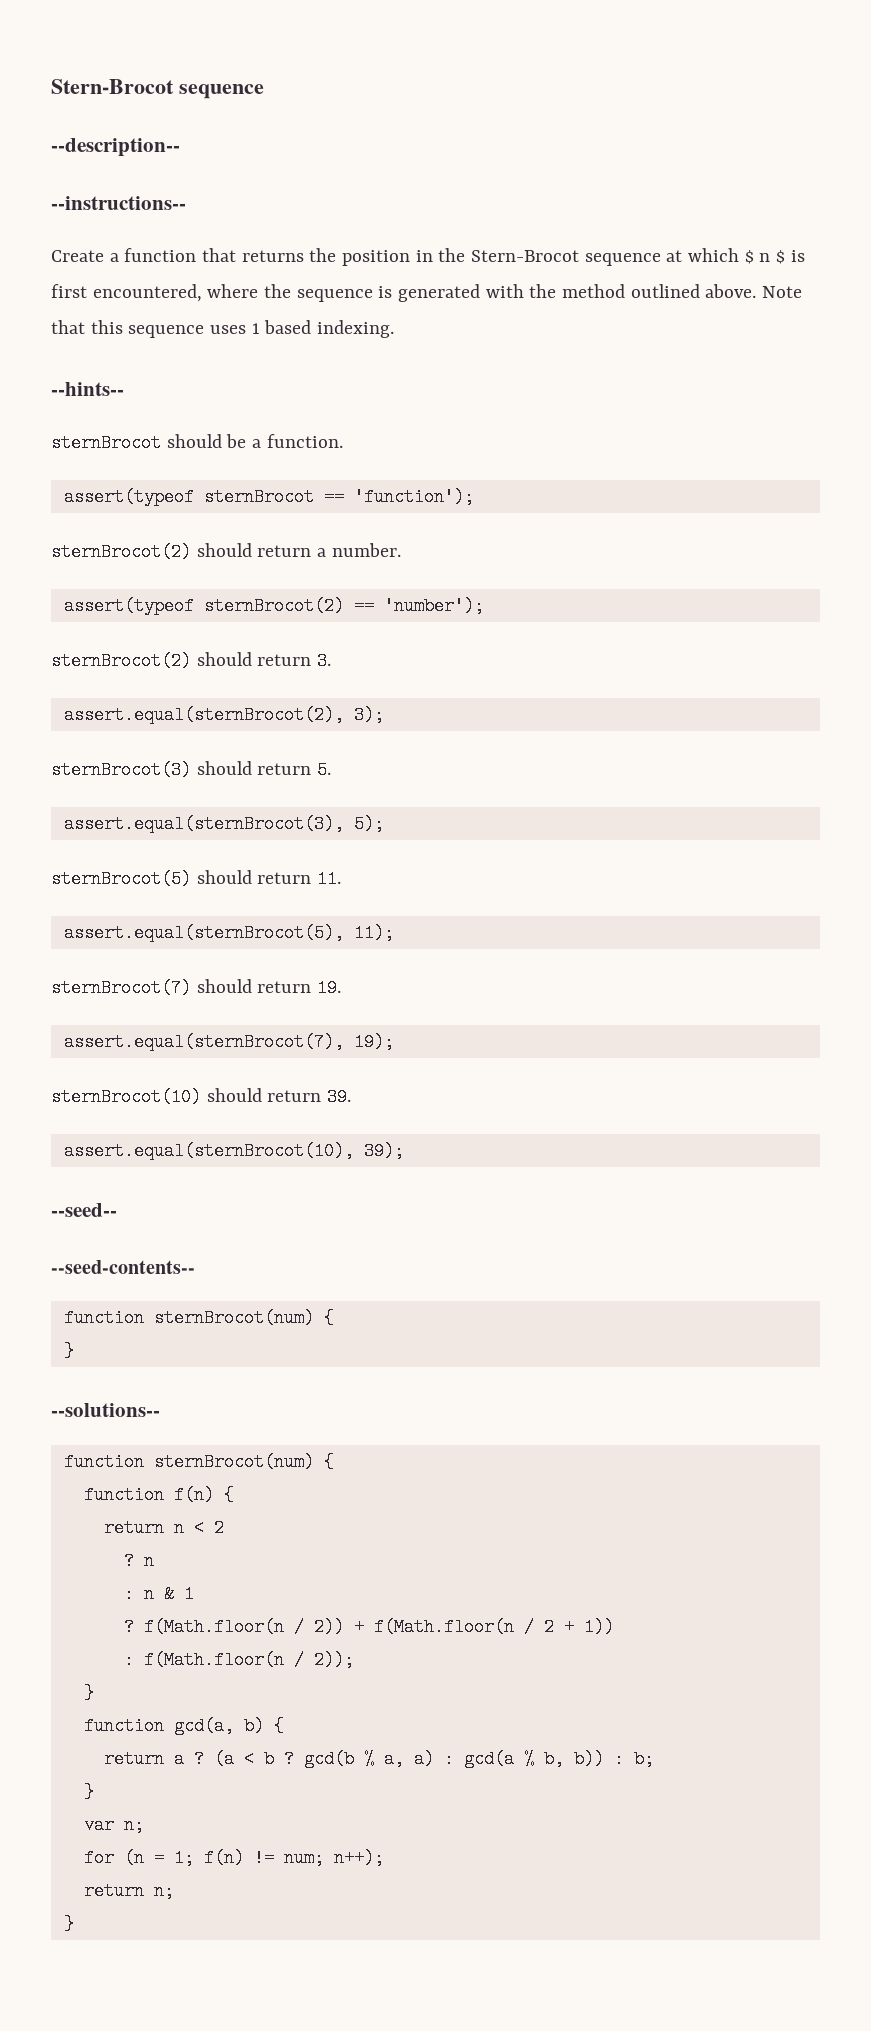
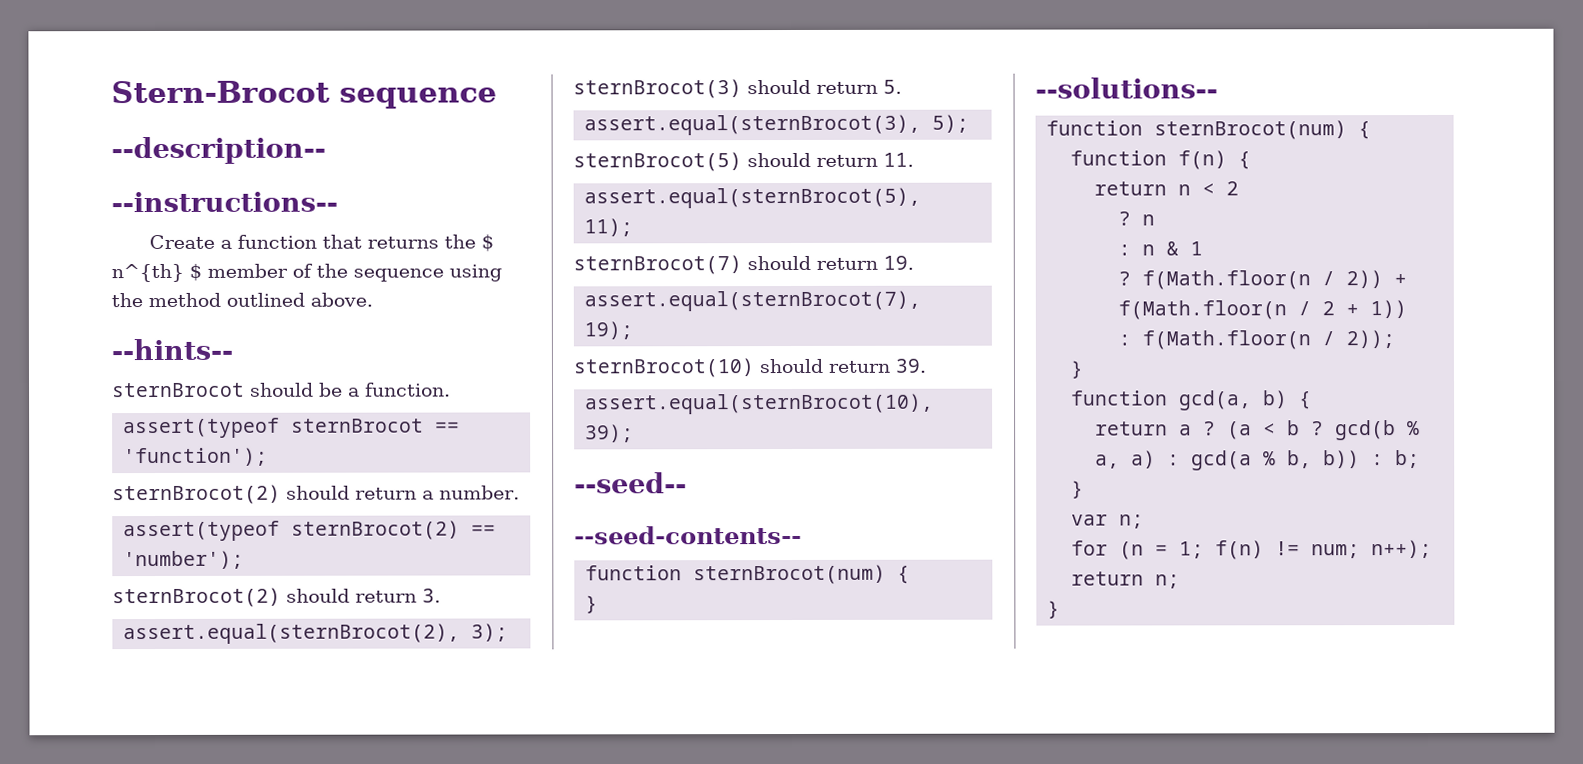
[342,248,805,266] [51,284,803,302] [51,320,395,338] position in the Stern-Brocot sequence at which $ n $ is first encountered, where the sequence is generated with the method outlined above. Note that this sequence uses 1 based indexing. -> [480,234,494,252] [111,263,502,283] [111,292,373,308] $ n^{th} $ member of the sequence using the method outlined above.

